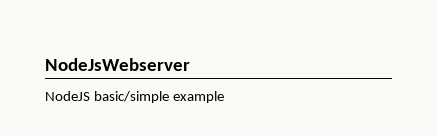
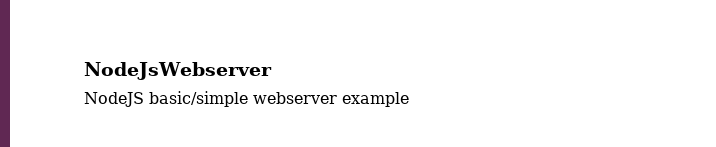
(169, 97) none -> [253,92,337,104] webserver

